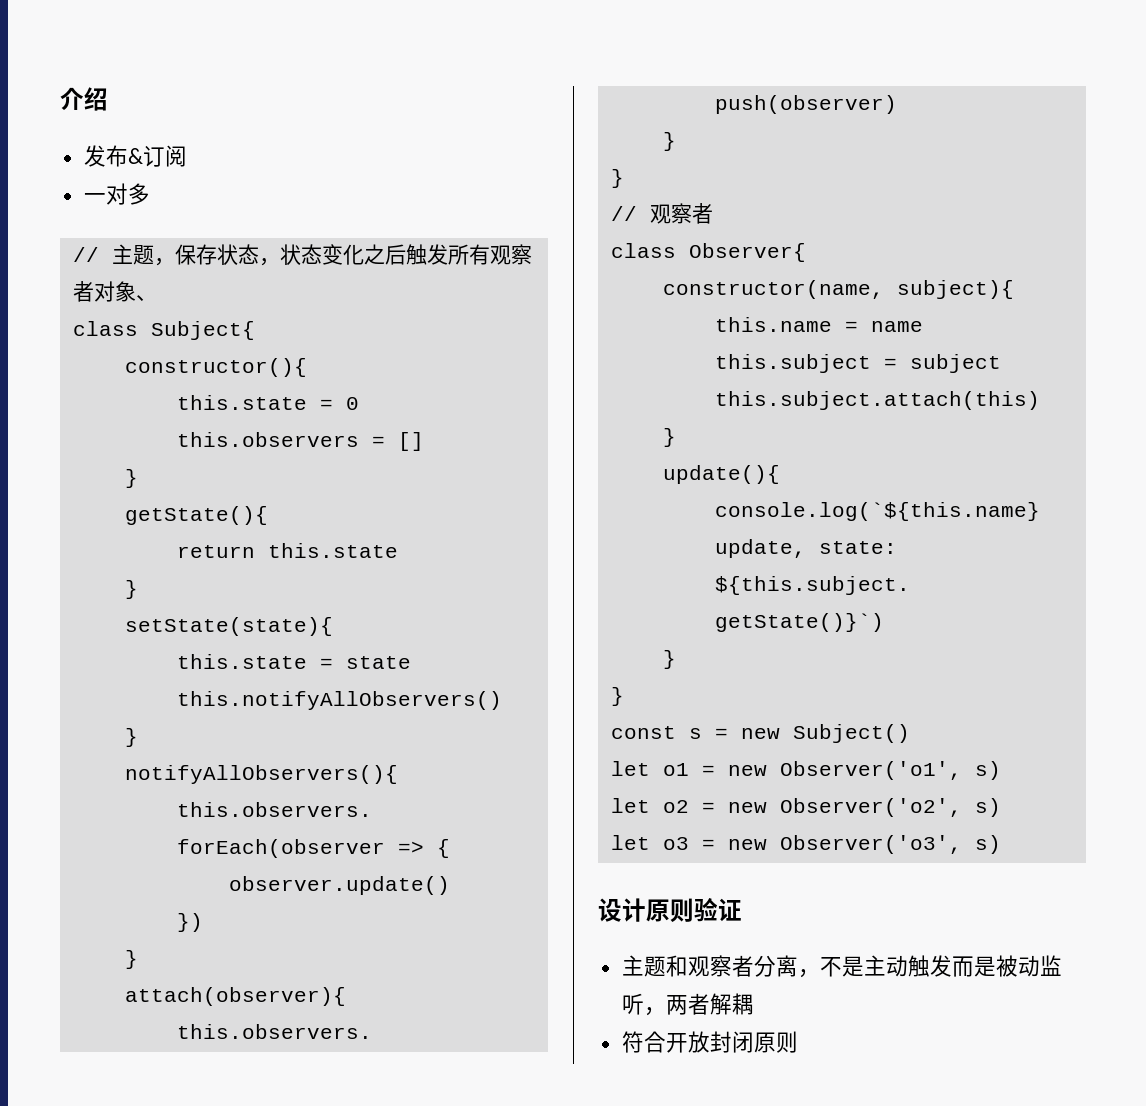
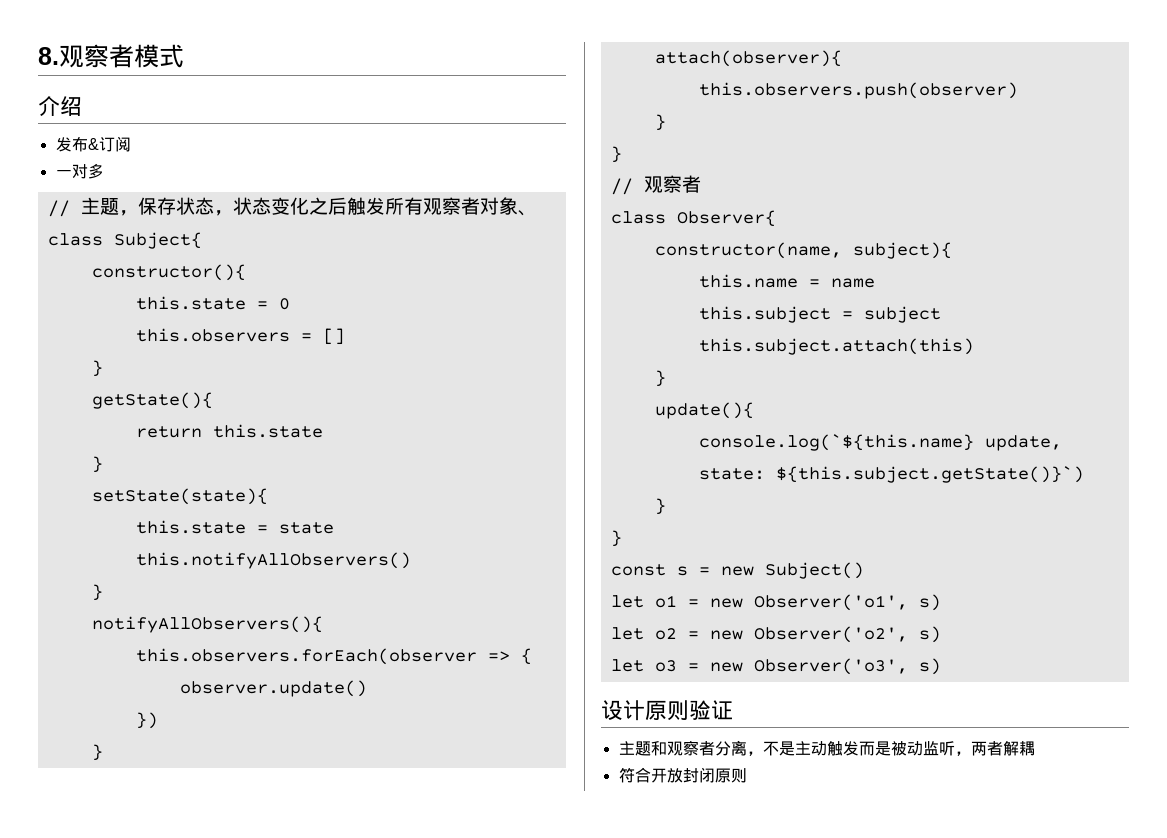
(60, 98) none -> [38,44,184,68] 8.观察者模式 //

